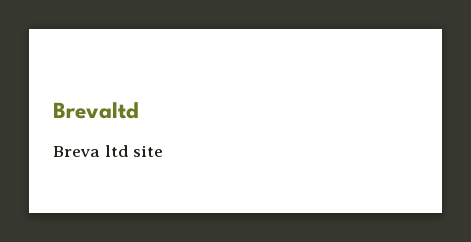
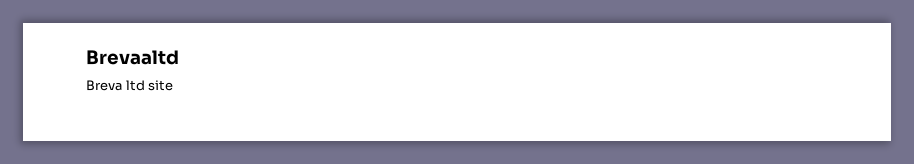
[53,102,139,119] Brevaltd -> [86,50,179,65] Brevaaltd

